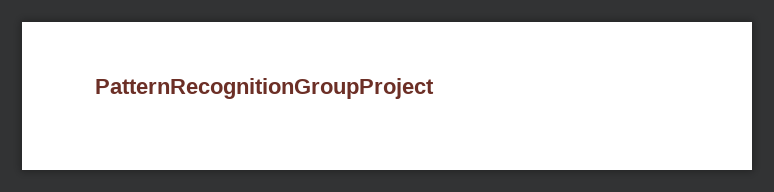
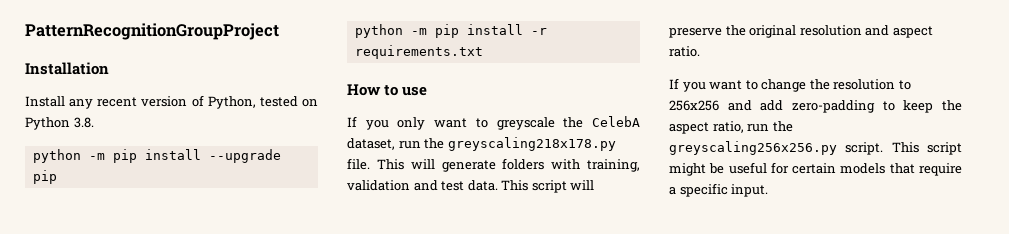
(434, 88) none -> [25,62,109,75] [25,95,318,109] [25,117,94,130] [32,149,281,163] [32,170,57,184] [354,24,547,38] [354,45,483,59] [347,84,428,96] [347,116,640,130] [347,137,616,151] [347,158,640,172] [347,180,595,193] [669,25,933,38] [669,46,700,57] [669,78,911,92] [669,100,962,113] [669,121,793,134] [669,141,962,155] [669,162,962,176] [669,183,769,197] // Installation // Install any recent version of Python, tested on Python 3.8. // python -m pip install --upgrade pip // python -m pip install -r requirements.txt // How to use // If you only want to greyscale the CelebA dataset, run the greyscaling218x178.py file. This will generate folders with training, validation and test data. This script will preserve the original resolution and aspect ratio. // If you want to change the resolution to 256x256 and add zero-padding to keep the aspect ratio, run the greyscaling256x256.py script. This script might be useful for certain models that require a specific input.

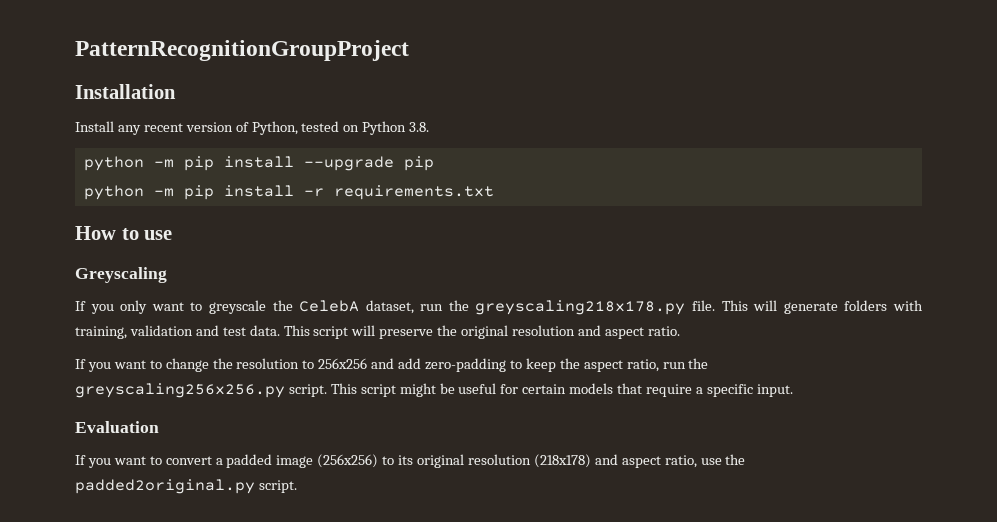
(428, 91) none -> [75,267,167,283] // Greyscaling
(769, 190) none -> [75,421,159,433] [75,454,746,468] [75,479,297,494] // Evaluation // If you want to convert a padded image (256x256) to its original resolution (218x178) and aspect ratio, use the padded2original.py script.

